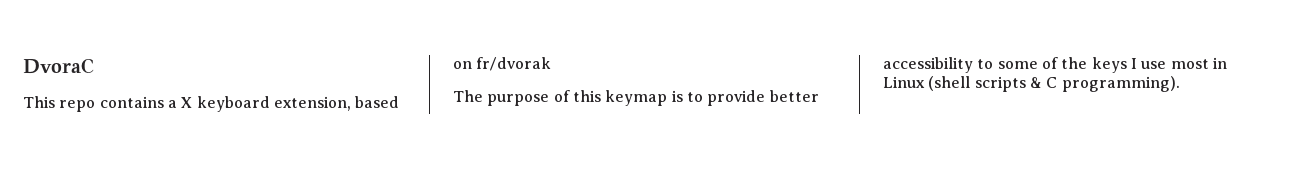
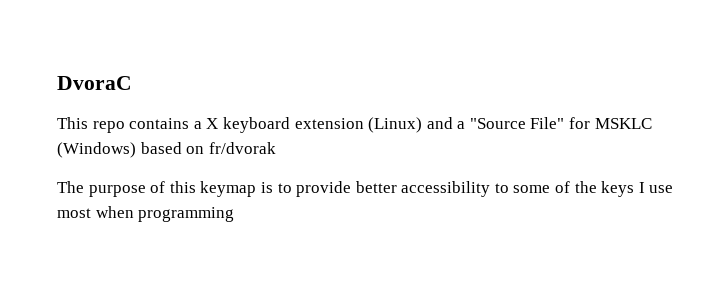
[273,96,351,111] extension, -> [294,117,652,133] [57,142,136,158] extension (Linux) and a "Source File" for MSKLC (Windows)
[1212,57,1227,69] [883,76,1180,92] in Linux (shell scripts & C programming). -> [95,206,235,222] when programming

